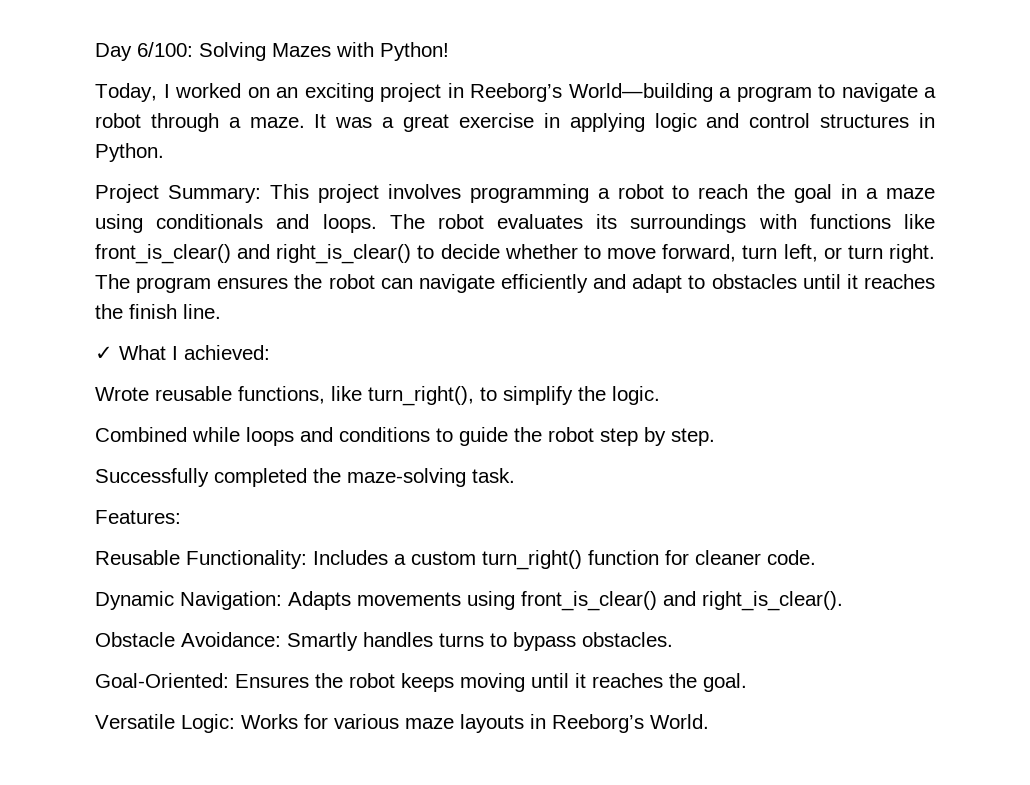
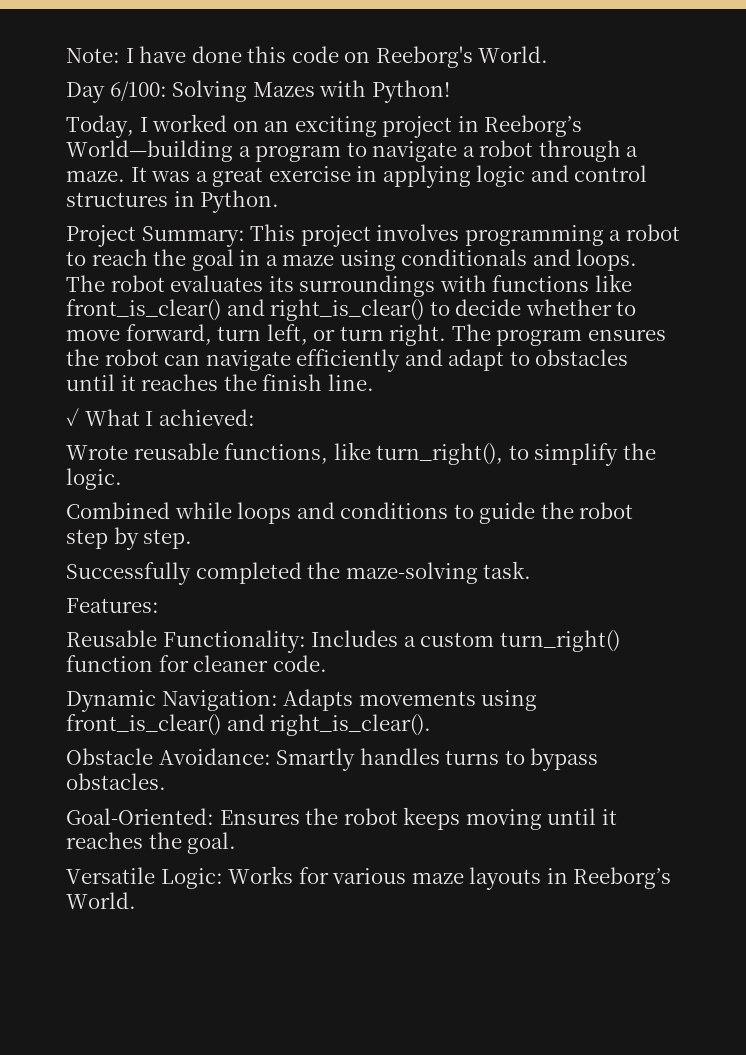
(95, 52) none -> [66,46,549,68] Note: I have done this code on Reeborg's World. //

